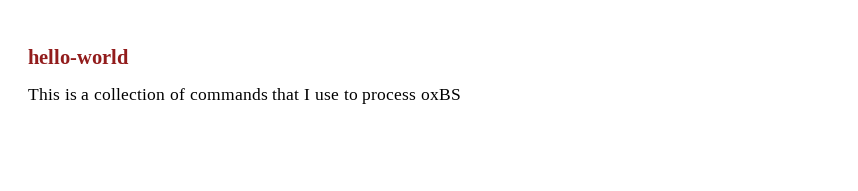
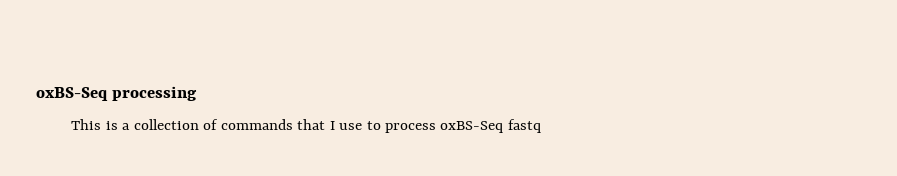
[28,49,129,64] hello-world -> [36,86,198,101] oxBS-Seq processing
[420,89,461,100] oxBS -> [440,119,541,133] oxBS-Seq fastq

